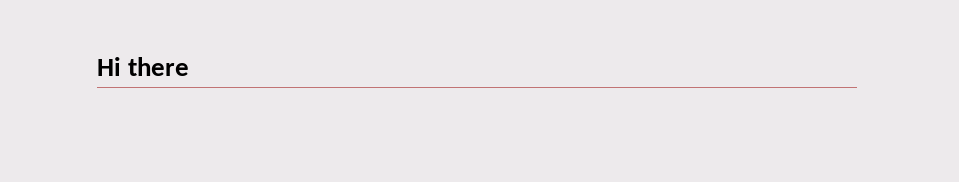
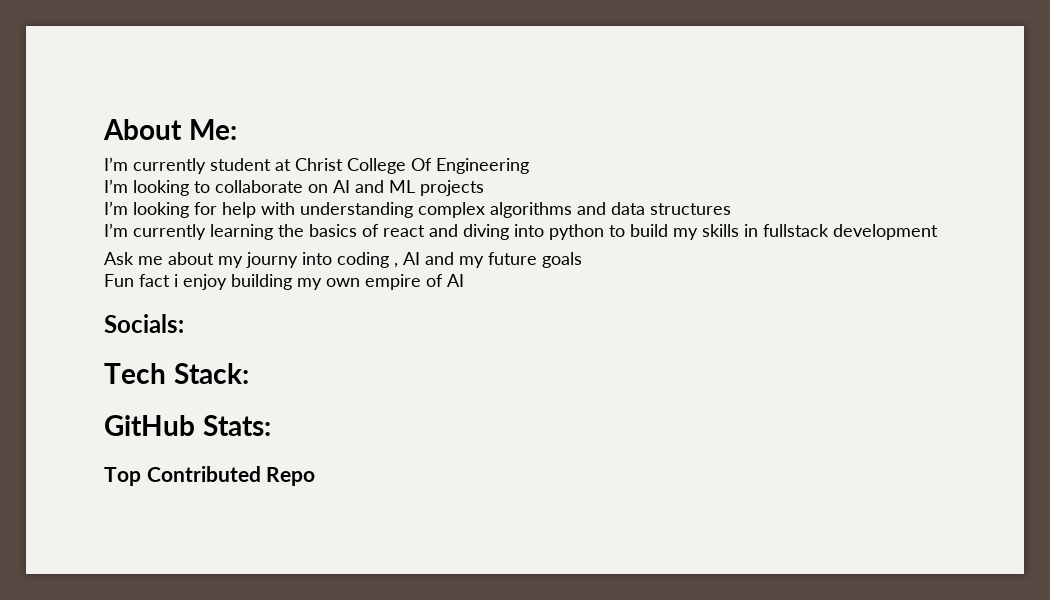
[97,57,190,76] Hi there -> [103,119,237,140] [104,157,529,174] [104,179,484,196] [104,201,731,218] [104,223,938,240] [104,252,582,268] [104,274,464,290] [104,314,184,333] [104,363,249,384] [104,415,271,436] [104,466,316,486] About Me: // I’m currently student at Christ College Of Engineering // I’m looking to collaborate on AI and ML projects // I’m looking for help with understanding complex algorithms and data structures // I’m currently learning the basics of react and diving into python to build my skills in fullstack development // Ask me about my journy into coding , AI and my future goals // Fun fact i enjoy building my own empire of AI // Socials: // Tech Stack: // GitHub Stats: // Top Contributed Repo

